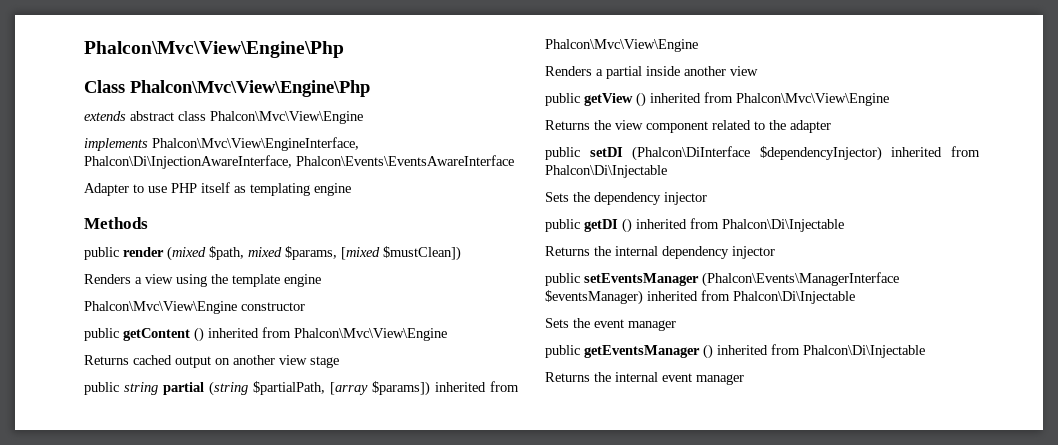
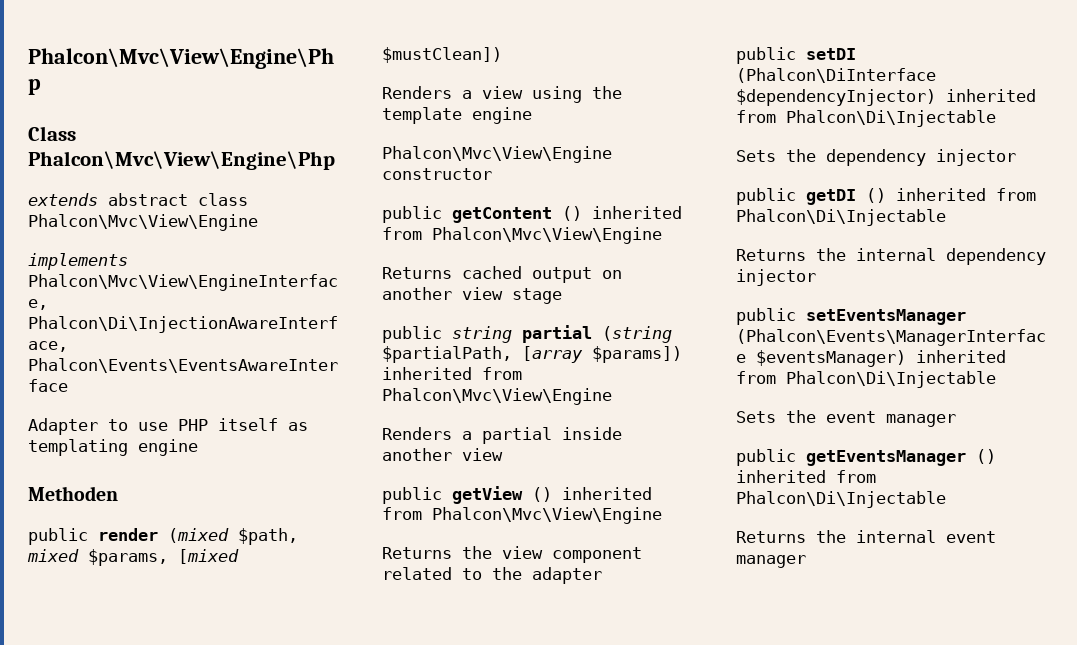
[84,217,148,229] Methods -> [28,486,118,501] Methoden

